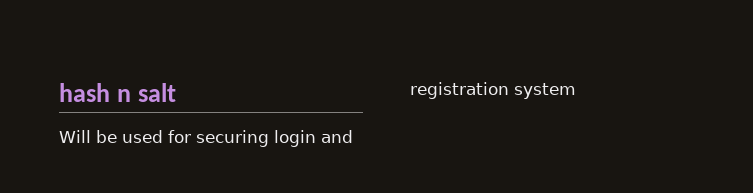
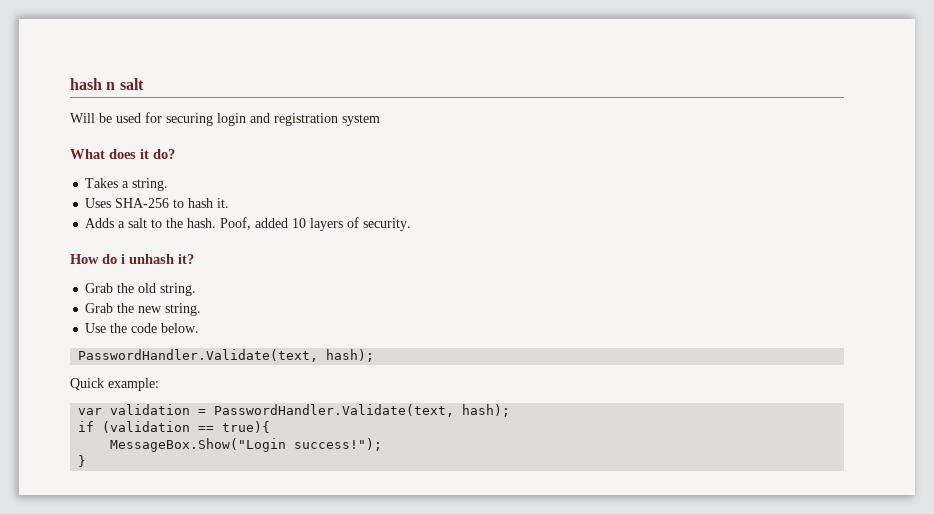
(576, 91) none -> [70,149,175,159] [85,178,169,191] [85,198,230,208] [85,217,412,231] [70,254,194,264] [85,283,197,296] [85,303,202,316] [85,323,200,333] [78,349,375,362] [70,378,159,391] [78,404,511,417] [78,421,271,433] [110,438,383,452] [78,455,87,467] // What does it do? // Takes a string. // Uses SHA-256 to hash it. // Adds a salt to the hash. Poof, added 10 layers of security. // How do i unhash it? // Grab the old string. // Grab the new string. // Use the code below. // PasswordHandler.Validate(text, hash); // Quick example: // var validation = PasswordHandler.Validate(text, hash); // if (validation == true){ // MessageBox.Show("Login success!"); // }

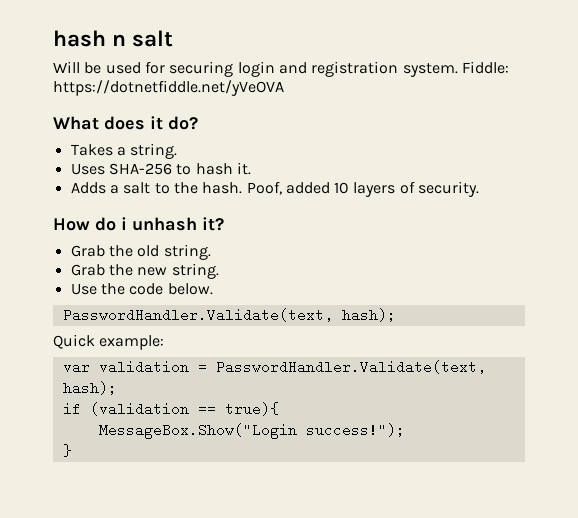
[342,114,380,126] system -> [402,61,509,77] [53,80,284,96] system. Fiddle: https://dotnetfiddle.net/yVeOVA

